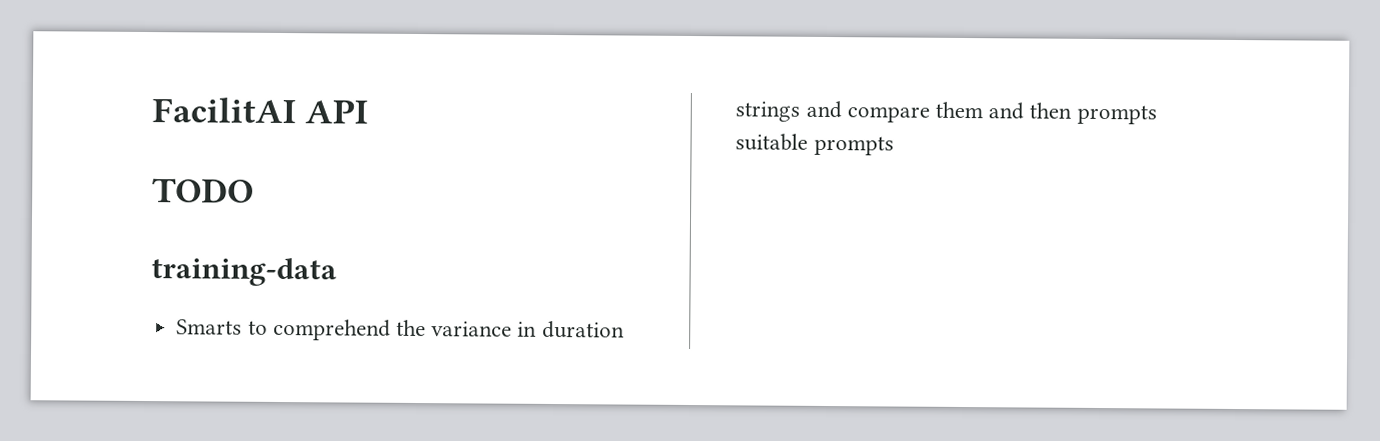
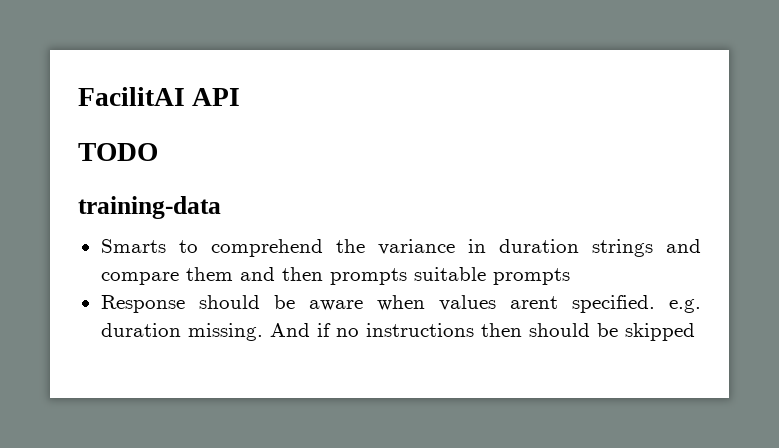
(894, 145) none -> [100,295,701,313] [100,323,695,341] // Response should be aware when values arent specified. e.g. duration missing. And if no instructions then should be skipped

